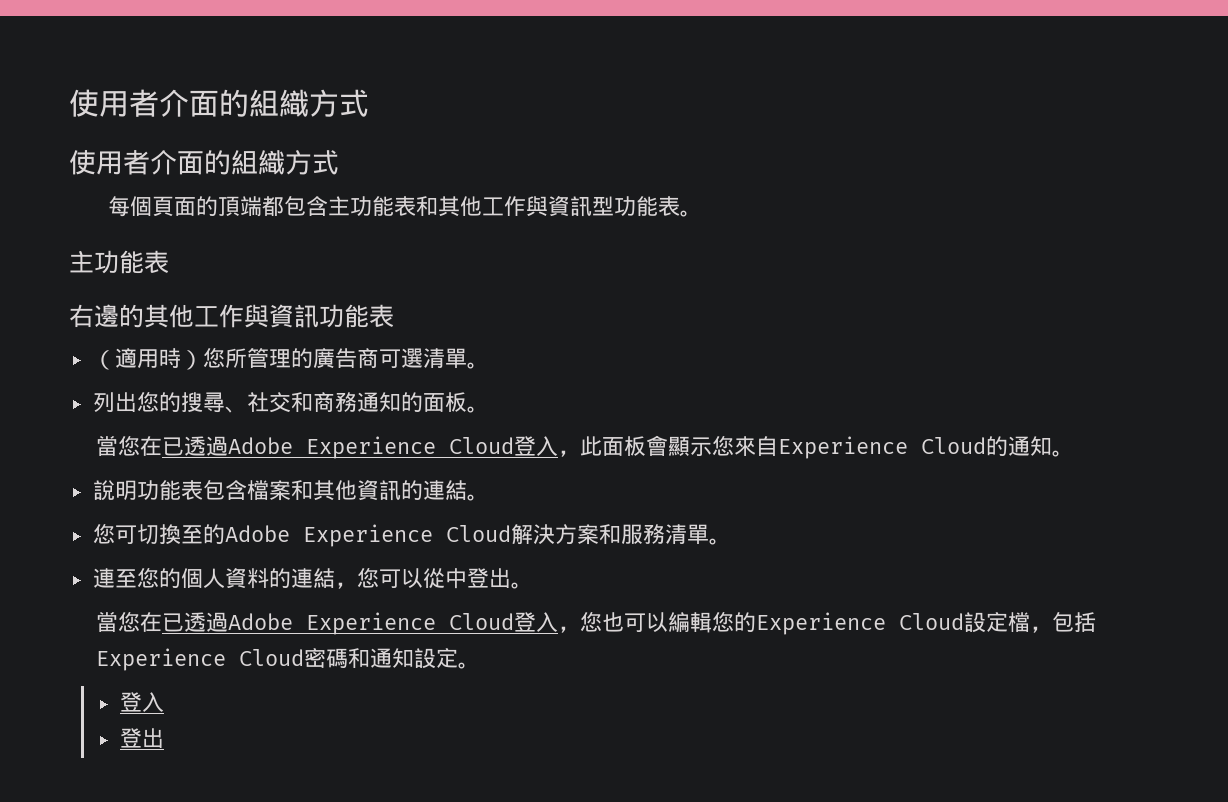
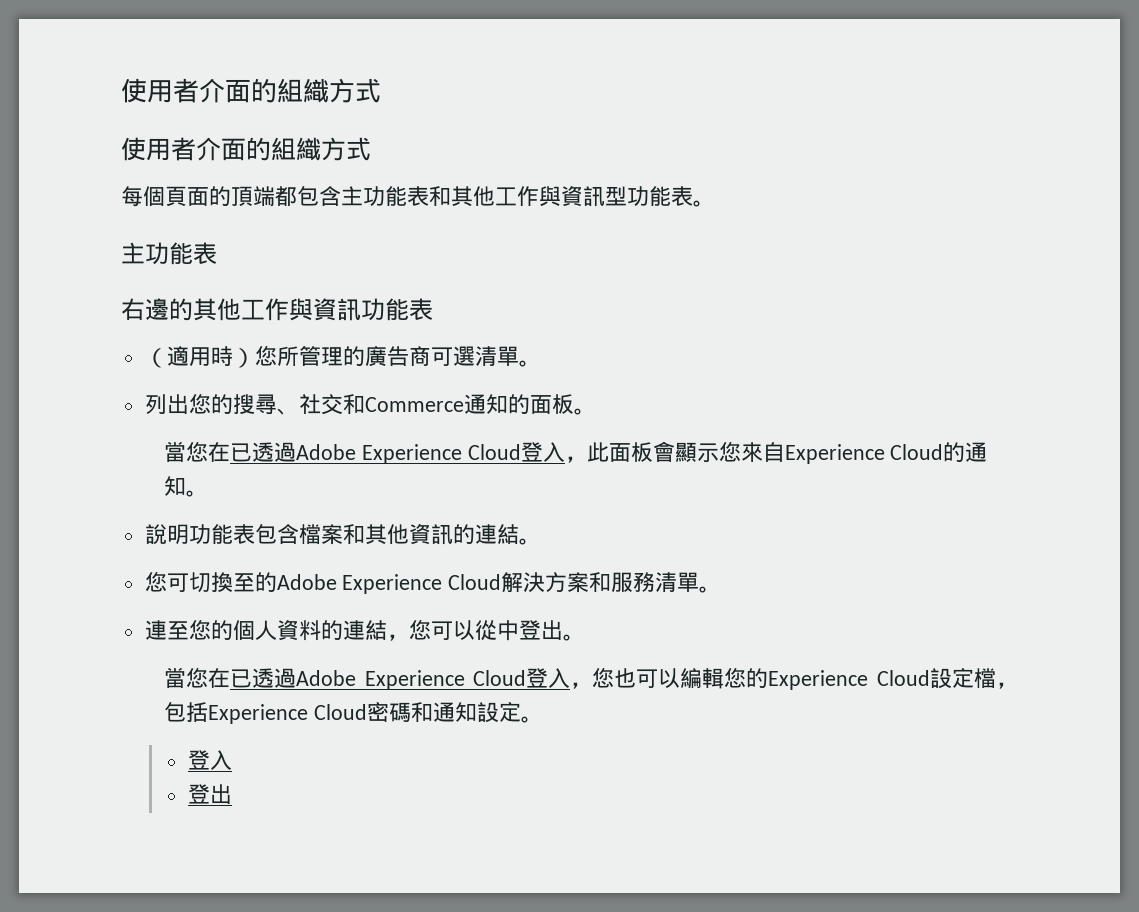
[312,392,357,412] 商務 -> [364,397,464,412] Commerce

